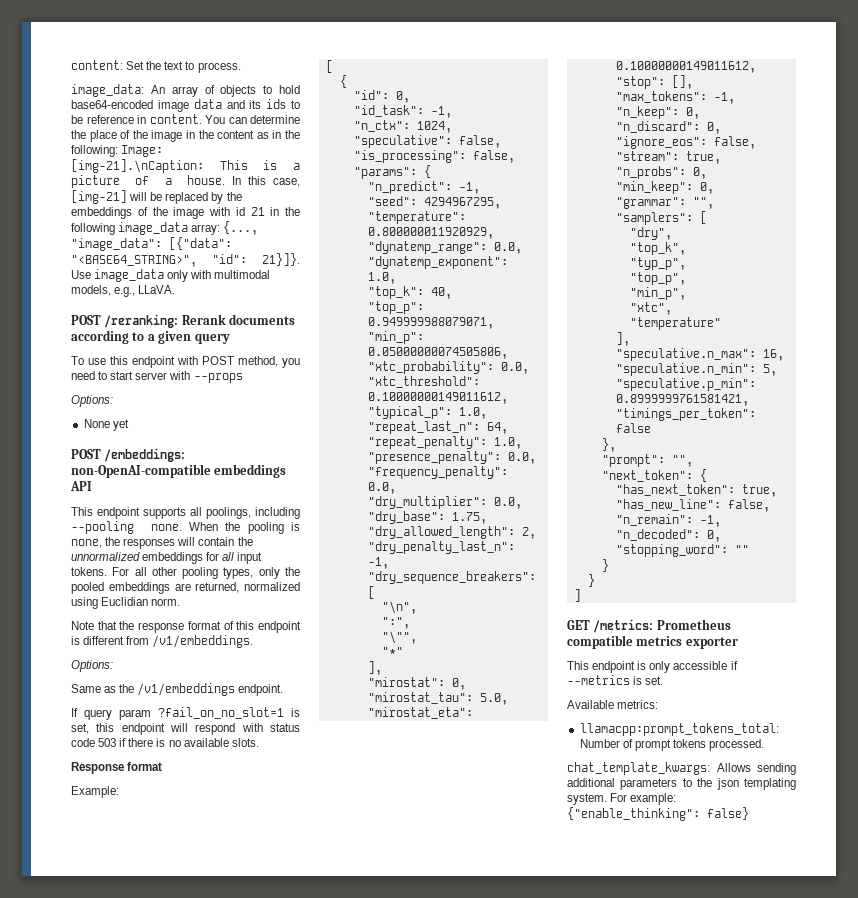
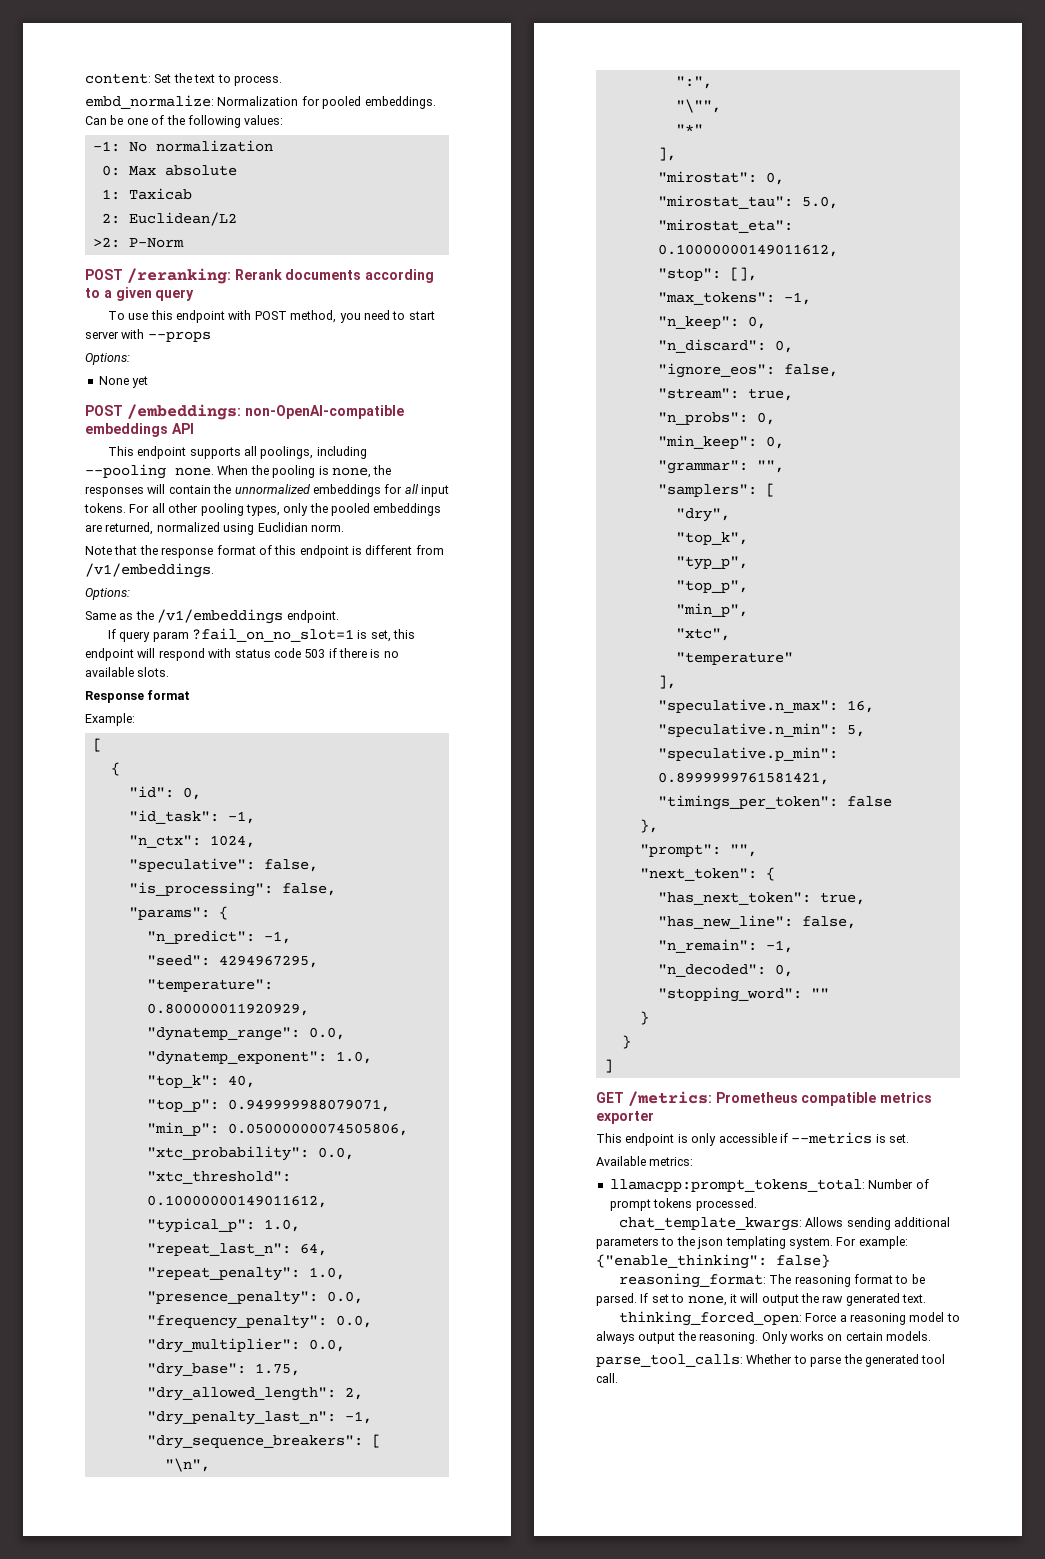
[71,84,300,97] [71,99,300,112] [71,114,300,124] [71,130,300,142] [71,145,164,157] [71,159,300,173] [71,175,300,188] [71,190,242,204] [71,207,300,219] [71,221,259,235] [71,237,232,251] [71,253,300,267] [71,269,271,282] [71,285,176,297] image_data: An array of objects to hold base64-encoded image data and its ids to be reference in content. You can determine the place of the image in the content as in the following: Image: [img-21].\nCaption: This is a picture of a house. In this case, [img-21] will be replaced by the embeddings of the image with id 21 in the following image_data array: {..., "image_data": [{"data": "<BASE64_STRING>", "id": 21}]}. Use image_data only with multimodal models, e.g., LLaVA. -> [85,95,436,109] [85,115,284,128] [92,140,273,152] [101,165,237,176] [101,188,192,200] [101,212,237,226] [92,237,184,248] embd_normalize: Normalization for pooled embeddings. Can be one of the following values: // -1: No normalization // 0: Max absolute // 1: Taxicab // 2: Euclidean/L2 // >2: P-Norm
(749, 813) none -> [618,1273,925,1288] [596,1293,927,1306] [618,1311,960,1326] [596,1331,931,1344] [596,1354,946,1367] [596,1373,618,1383] // reasoning_format: The reasoning format to be parsed. If set to none, it will output the raw generated text. // thinking_forced_open: Force a reasoning model to always output the reasoning. Only works on certain models. // parse_tool_calls: Whether to parse the generated tool call.

